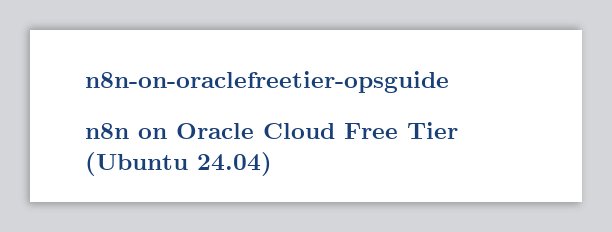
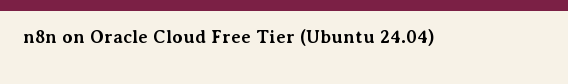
[85,71,449,93] n8n-on-oraclefreetier-opsguide // -> (23, 36) none

